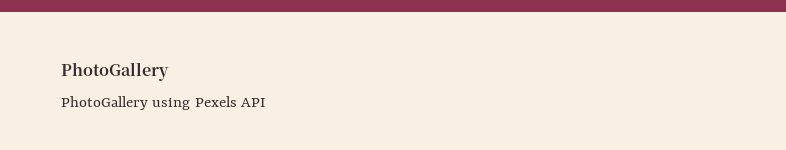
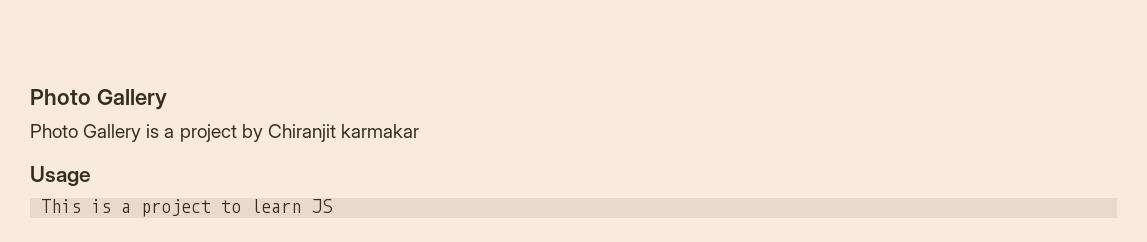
[61,62,169,81] [61,96,266,110] PhotoGallery // PhotoGallery using Pexels API -> [30,89,167,110] [30,124,419,142] [30,166,91,186] [41,199,334,217] Photo Gallery // Photo Gallery is a project by Chiranjit karmakar // Usage // This is a project to learn JS

